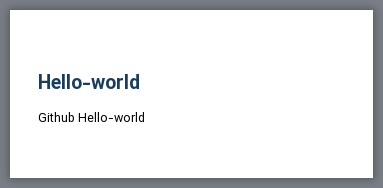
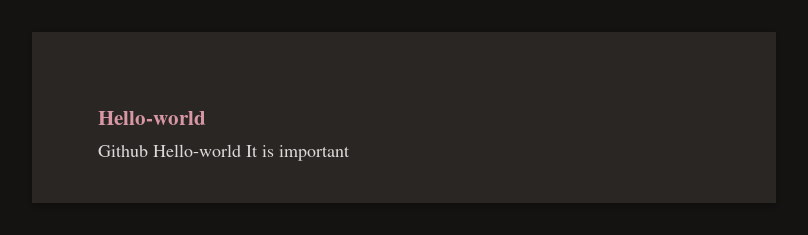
(146, 117) none -> [246,145,350,161] It is important

